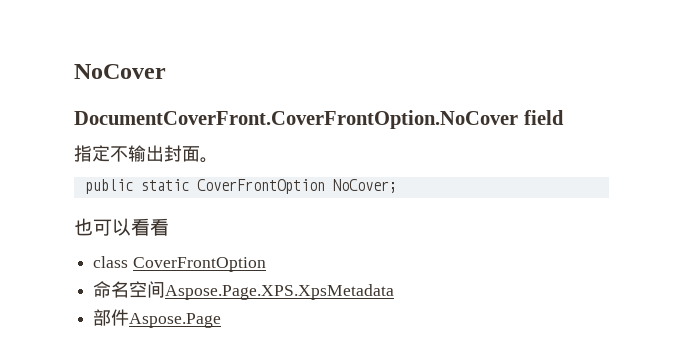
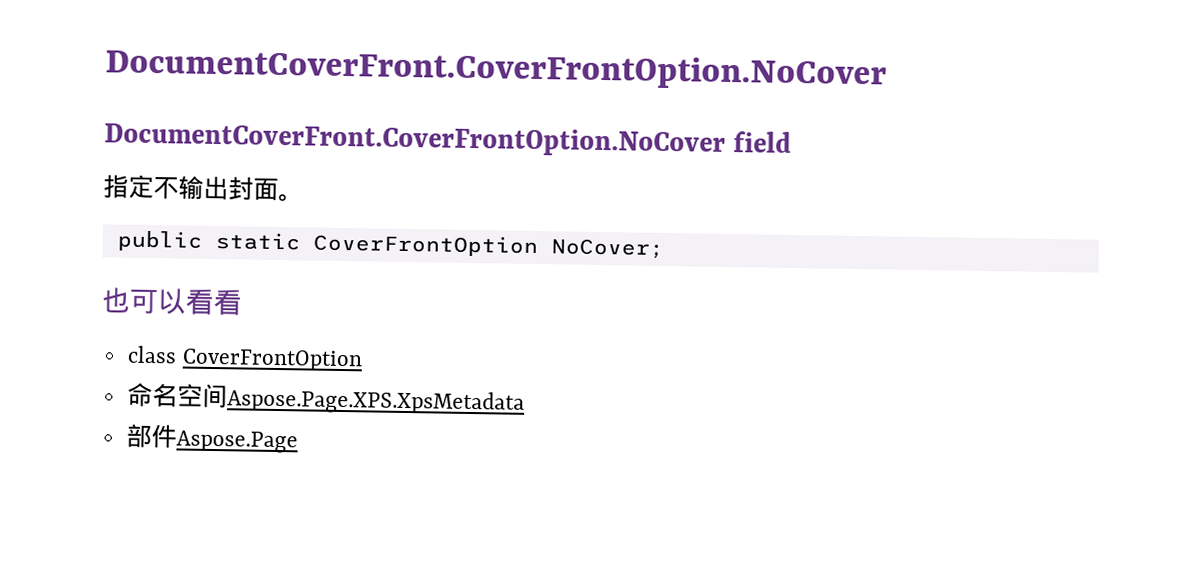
[74,64,166,79] NoCover -> [105,48,887,92] DocumentCoverFront.CoverFrontOption.NoCover

